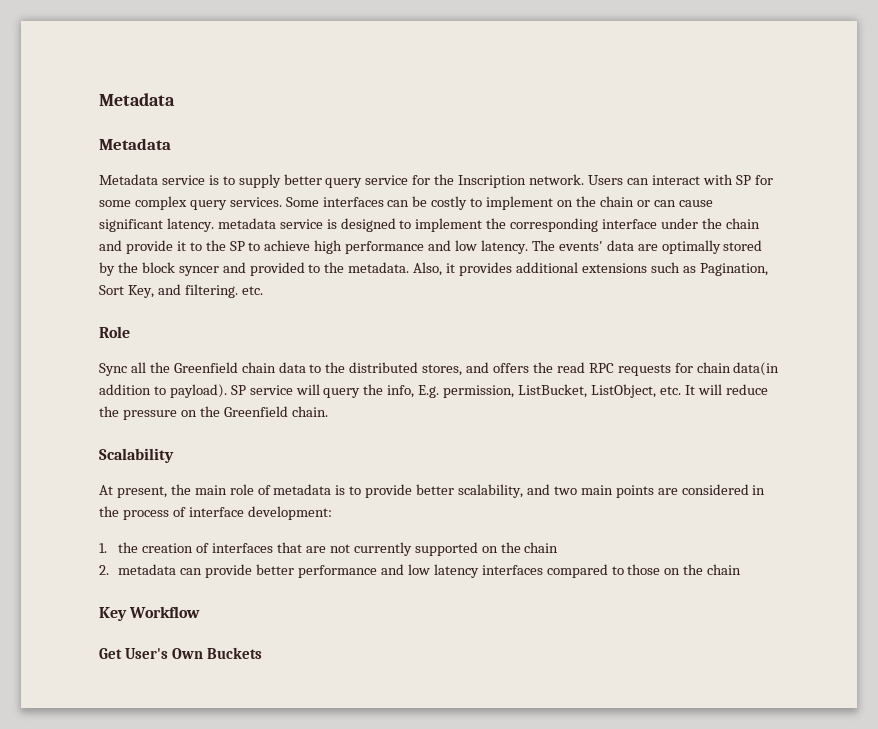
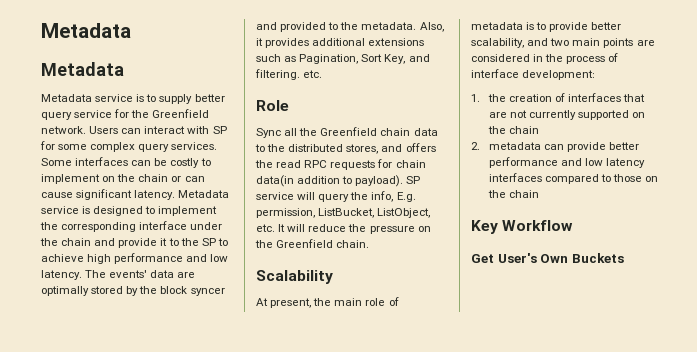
[458,175,527,188] Inscription -> [152,109,210,118] Greenfield
[217,218,276,229] metadata -> [178,190,230,198] Metadata

